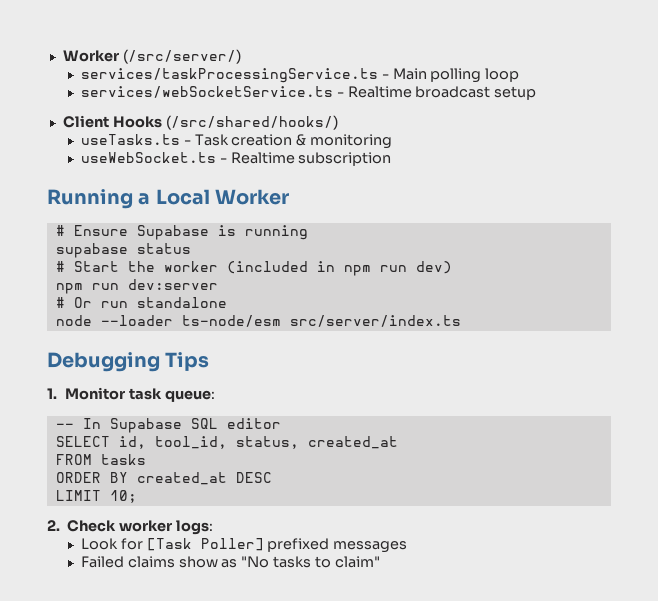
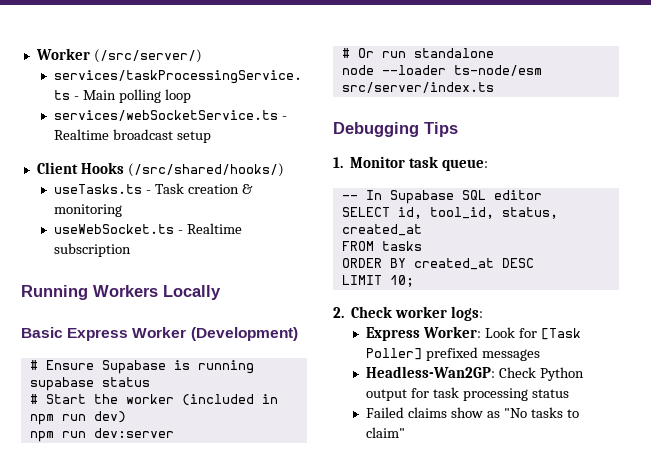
[138,189,289,205] a Local Worker -> [93,285,221,300] [21,327,298,341] Workers Locally // Basic Express Worker (Development)
(214, 527) none -> [366,326,482,341] Express Worker:
(408, 547) none -> [366,366,584,381] [366,387,569,401] // Headless-Wan2GP: Check Python output for task processing status

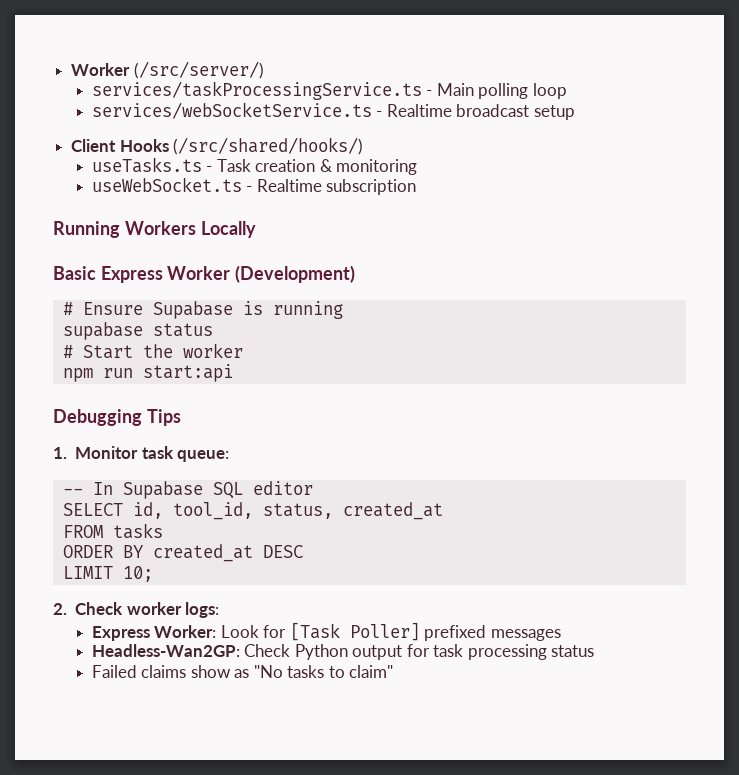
[181,394,278,406] [29,411,126,425] [29,428,174,442] [341,48,494,58] [341,65,542,76] [341,82,494,93] (included in npm run dev) // npm run dev:server // # Or run standalone // node --loader ts-node/esm src/server/index.ts -> [62,364,233,382] // npm run start:api

